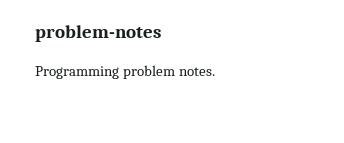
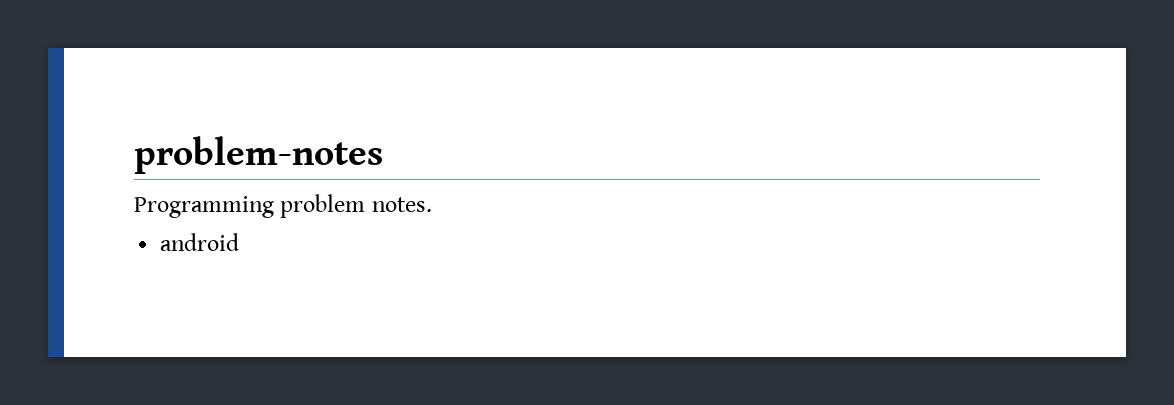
(215, 71) none -> [160,233,240,251] // android

